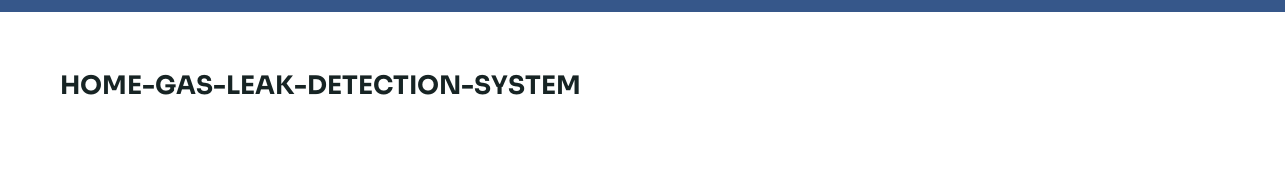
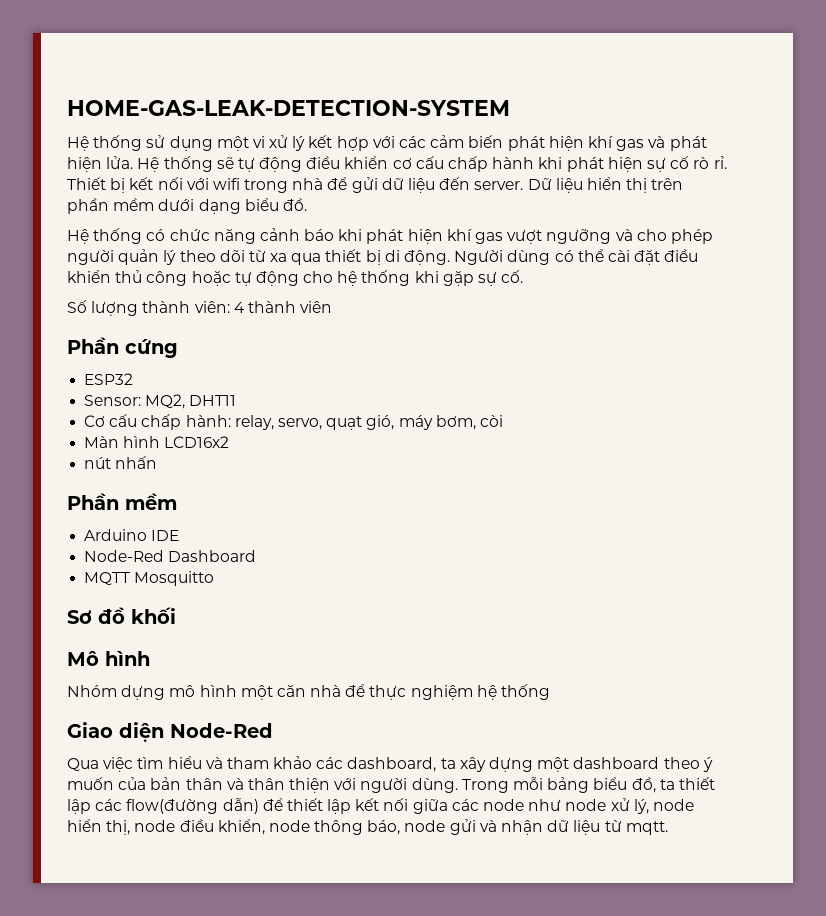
(581, 84) none -> [67,135,707,151] [67,156,727,172] [67,177,684,193] [67,198,307,214] [67,228,713,244] [67,249,699,265] [67,270,524,286] [67,300,333,316] [67,337,178,358] [84,373,134,385] [84,394,237,409] [84,414,503,430] [84,436,230,448] [84,456,158,469] [67,493,177,510] [84,529,180,541] [84,550,257,562] [84,571,215,586] [67,607,176,624] [67,651,150,666] [67,684,551,700] [67,722,273,742] [67,756,713,772] [67,777,715,793] [67,798,694,814] [67,819,668,835] // Hệ thống sử dụng một vi xử lý kết hợp với các cảm biến phát hiện khí gas và phát hiện lửa. Hệ thống sẽ tự động điều khiển cơ cấu chấp hành khi phát hiện sự cố rò rỉ. Thiết bị kết nối với wifi trong nhà để gửi dữ liệu đến server. Dữ liệu hiển thị trên phần mềm dưới dạng biểu đồ. // Hệ thống có chức năng cảnh báo khi phát hiện khí gas vượt ngưỡng và cho phép người quản lý theo dõi từ xa qua thiết bị di động. Người dùng có thể cài đặt điều khiển thủ công hoặc tự động cho hệ thống khi gặp sự cố. // Số lượng thành viên: 4 thành viên // Phần cứng // ESP32 // Sensor: MQ2, DHT11 // Cơ cấu chấp hành: relay, servo, quạt gió, máy bơm, còi // Màn hình LCD16x2 // nút nhấn // Phần mềm // Arduino IDE // Node-Red Dashboard // MQTT Mosquitto // Sơ đồ khối // Mô hình // Nhóm dựng mô hình một căn nhà để thực nghiệm hệ thống // Giao diện Node-Red // Qua việc tìm hiểu và tham khảo các dashboard, ta xây dựng một dashboard theo ý muốn của bản thân và thân thiện với người dùng. Trong mỗi bảng biểu đồ, ta thiết lập các flow(đường dẫn) để thiết lập kết nối giữa các node như node xử lý, node hiển thị, node điều khiển, node thông báo, node gửi và nhận dữ liệu từ mqtt.

